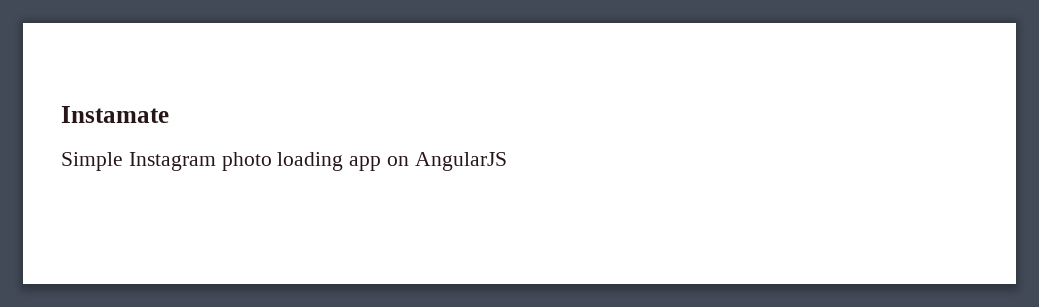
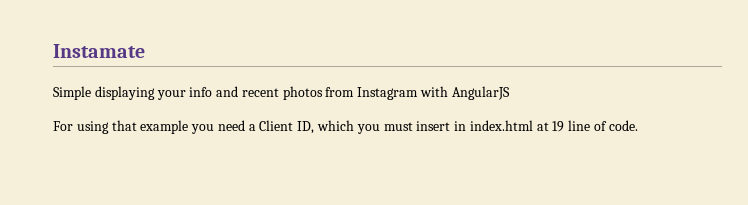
[128,152,507,171] Instagram photo loading app on AngularJS -> [94,86,510,100] [53,120,638,134] displaying your info and recent photos from Instagram with AngularJS // For using that example you need a Client ID, which you must insert in index.html at 19 line of code.

